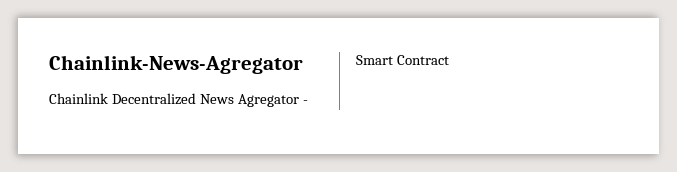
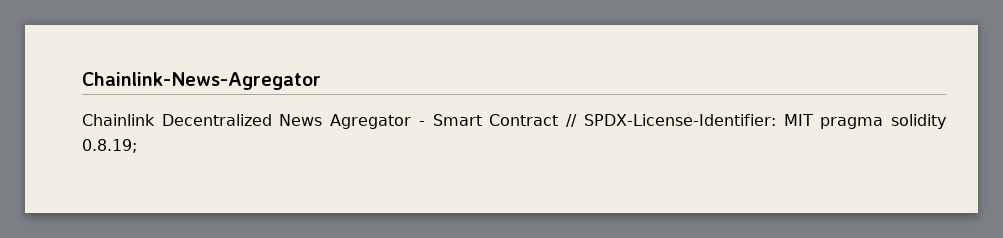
(449, 60) none -> [566,114,946,129] [82,139,137,153] // SPDX-License-Identifier: MIT pragma solidity 0.8.19;

